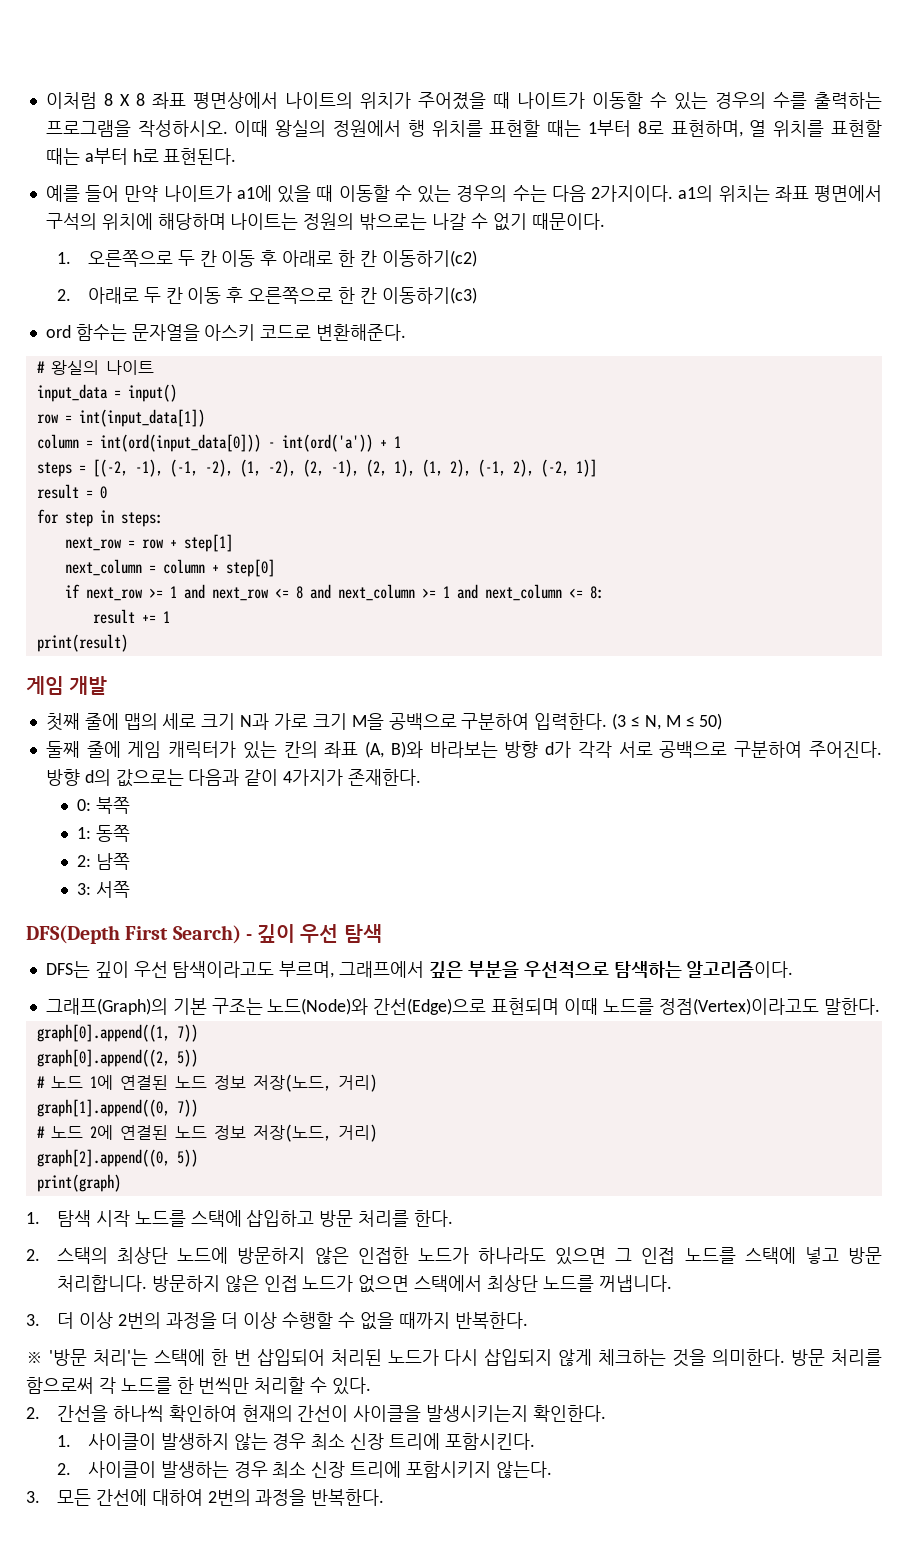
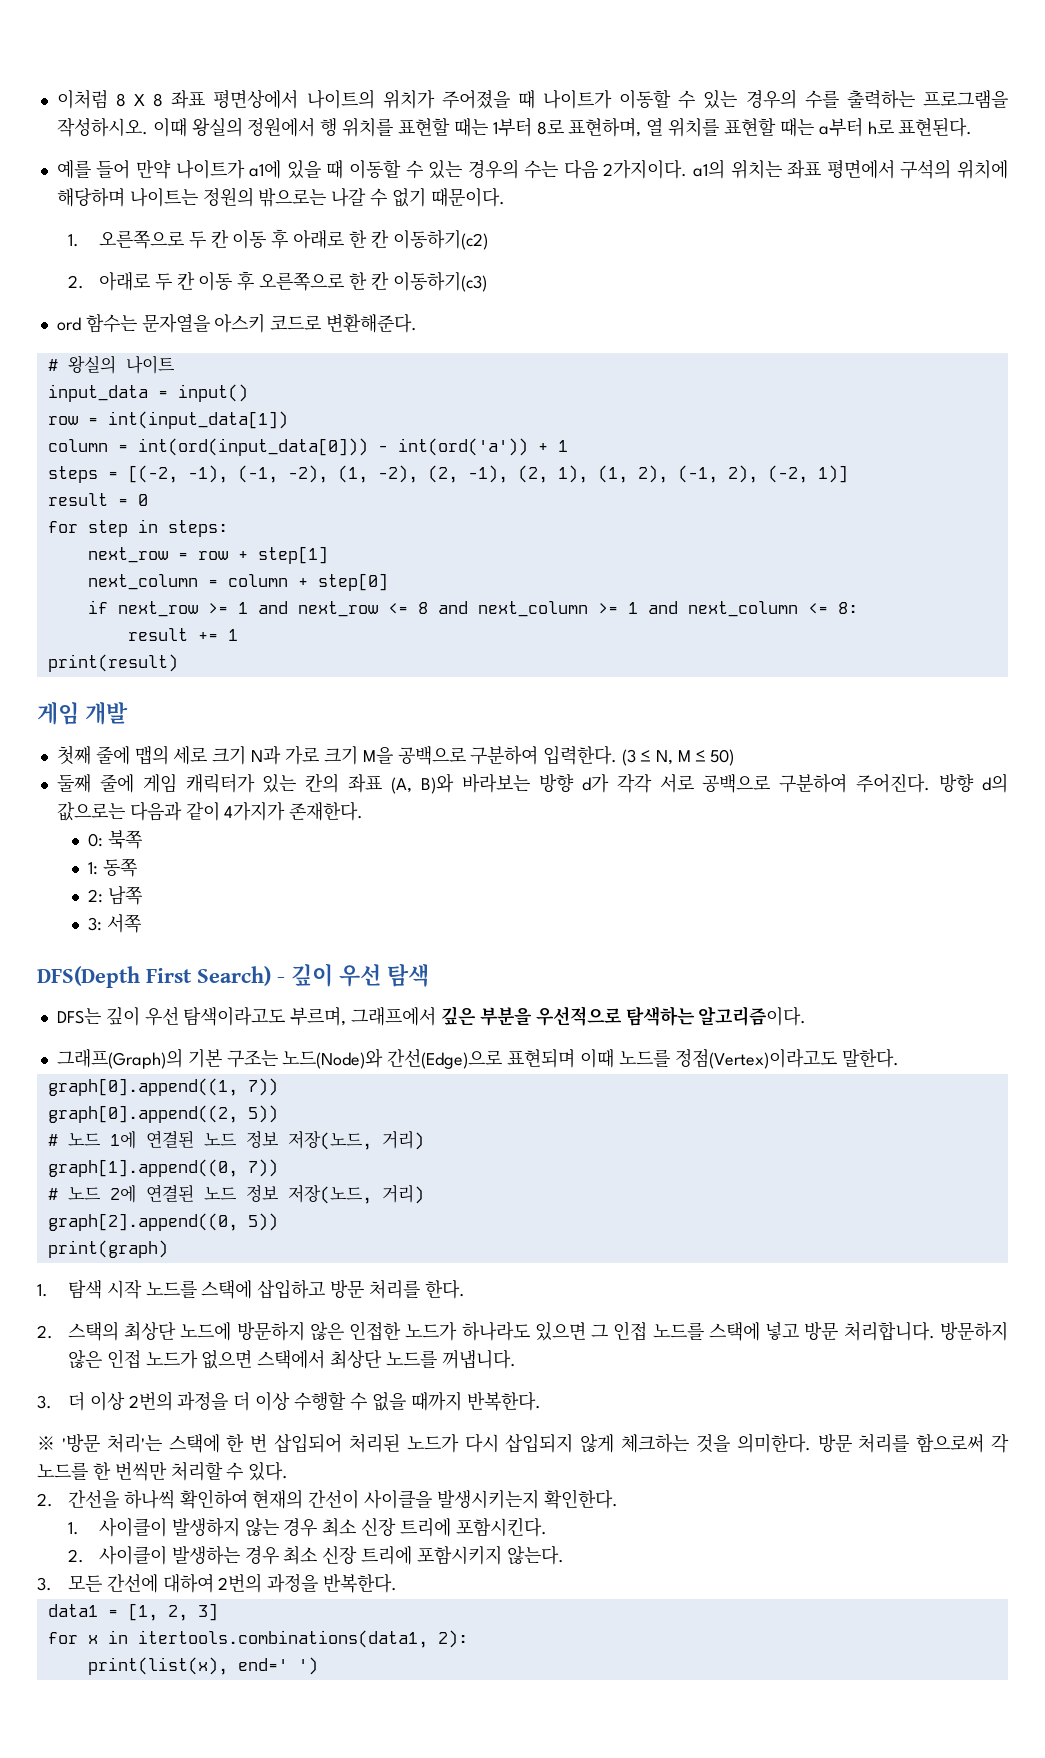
(385, 1497) none -> [47,1603,218,1621] [47,1630,468,1648] [87,1657,318,1675] // data1 = [1, 2, 3] // for x in itertools.combinations(data1, 2): // print(list(x), end=' ')

